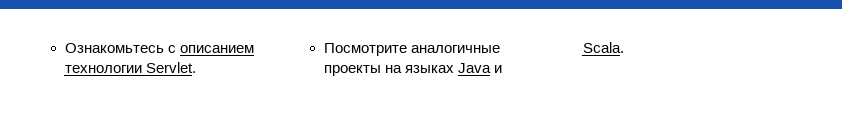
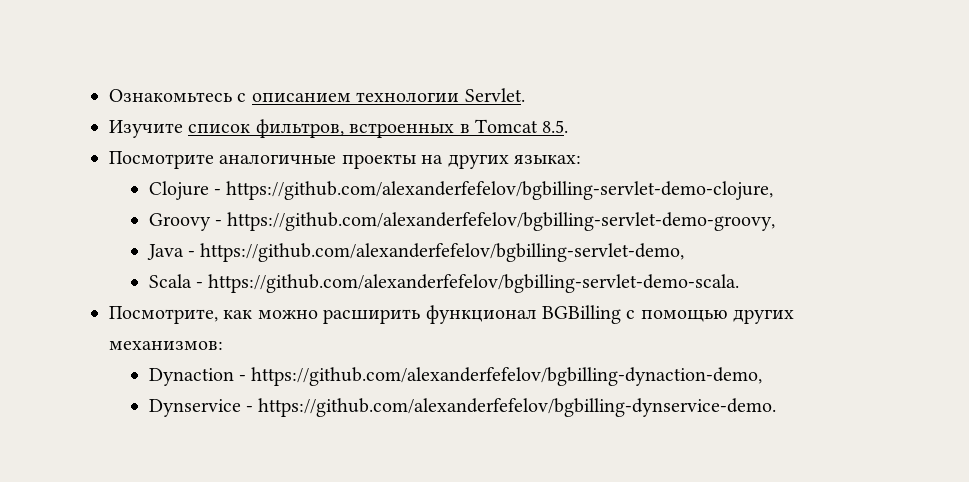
[323,43,500,56] [323,63,502,76] [582,42,624,53] Посмотрите аналогичные проекты на языках Java и Scala. -> [109,119,569,138] [109,151,581,169] [148,181,774,200] [148,212,776,231] [146,243,685,262] [148,274,740,293] [109,305,795,324] [109,341,223,350] [148,367,763,386] [148,398,777,417] Изучите список фильтров, встроенных в Tomcat 8.5. // Посмотрите аналогичные проекты на других языках: // Clojure - https://github.com/alexanderfefelov/bgbilling-servlet-demo-clojure, // Groovy - https://github.com/alexanderfefelov/bgbilling-servlet-demo-groovy, // Java - https://github.com/alexanderfefelov/bgbilling-servlet-demo, // Scala - https://github.com/alexanderfefelov/bgbilling-servlet-demo-scala. // Посмотрите, как можно расширить функционал BGBilling с помощью других механизмов: // Dynaction - https://github.com/alexanderfefelov/bgbilling-dynaction-demo, // Dynservice - https://github.com/alexanderfefelov/bgbilling-dynservice-demo.

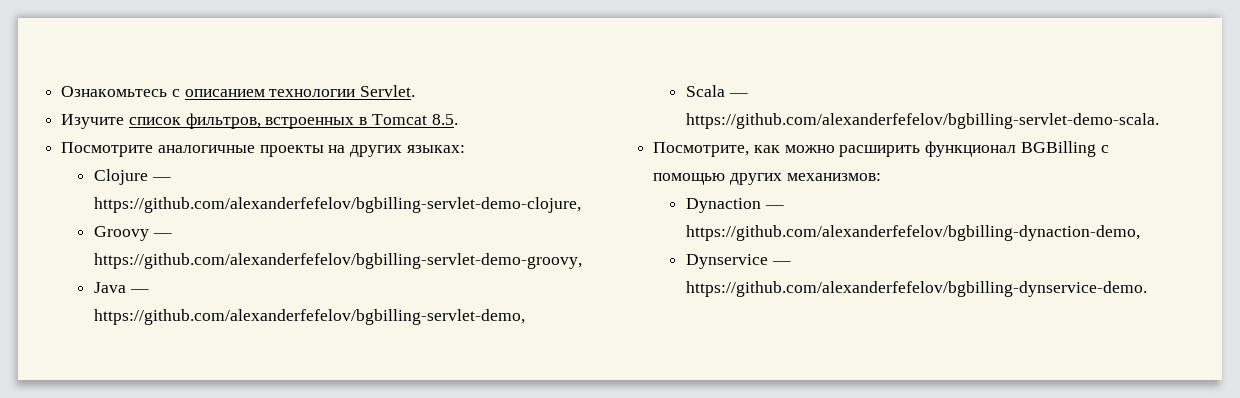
[214,189,222,195] - -> [151,177,171,181] —
[215,220,223,226] - -> [152,233,172,237] —
[188,251,196,257] - -> [129,289,149,293] —
[196,282,204,288] - -> [728,93,748,97] —
[239,375,247,381] - -> [764,205,784,209] —
[246,406,254,412] - -> [771,261,791,265] —

